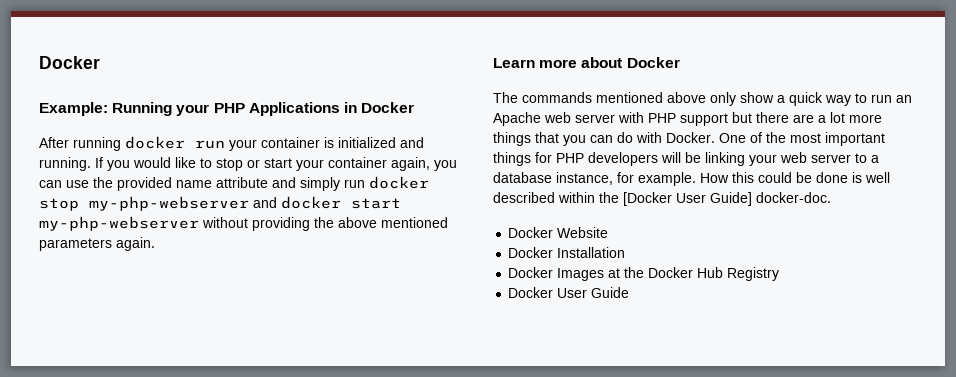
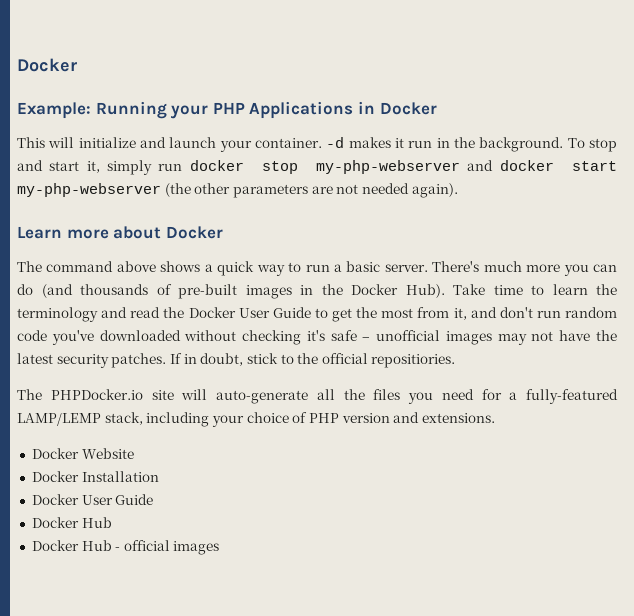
[39,136,424,151] [39,157,457,171] [39,177,296,191] After running docker run your container is initialized and running. If you would like to stop or start your container again, you can use the provided name attribute and -> [17,137,617,152] [17,160,100,173] This will initialize and launch your container. -d makes it run in the background. To stop and start it,
[202,217,448,231] [39,237,155,251] without providing the above mentioned parameters again. -> [164,183,458,198] (the other parameters are not needed again).
[522,92,774,106] commands mentioned above only show -> [46,261,201,272] command above shows
[896,95,912,103] [493,112,882,126] [493,132,885,146] [493,152,879,166] [493,172,890,186] [493,192,831,206] an Apache web server with PHP support but there are a lot more things that you can do with Docker. One of the most important things for PHP developers will be linking your web server to a database instance, for example. How this could be done is well described within the [Docker User Guide] docker-doc. -> [333,261,617,276] [17,284,617,299] [17,307,617,322] [17,330,617,345] [17,353,456,368] [17,389,618,404] [17,412,495,427] a basic server. There's much more you can do (and thousands of pre-built images in the Docker Hub). Take time to learn the terminology and read the Docker User Guide to get the most from it, and don't run random code you've downloaded without checking it's safe – unofficial images may not have the latest security patches. If in doubt, stick to the official repositiories. // The PHPDocker.io site will auto-generate all the files you need for a fully-featured LAMP/LEMP stack, including your choice of PHP version and extensions.
[557,267,780,281] [508,287,630,298] Images at the Docker Hub Registry // Docker User Guide -> [81,494,154,505] [31,517,112,528] [31,540,220,555] User Guide // Docker Hub // Docker Hub - official images

